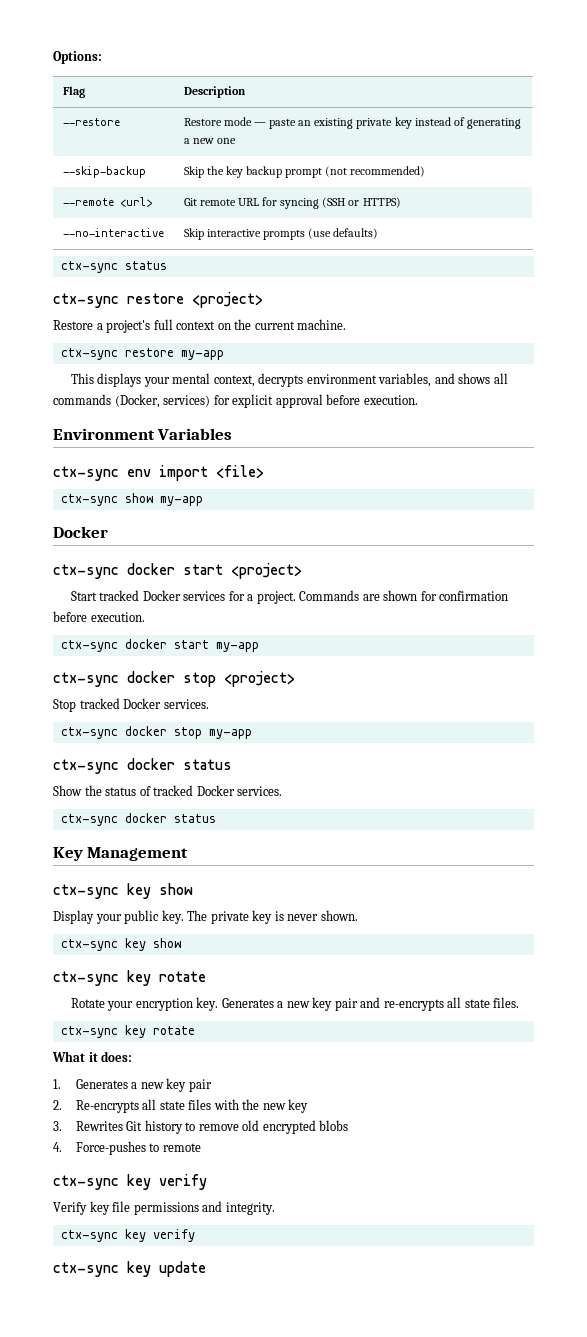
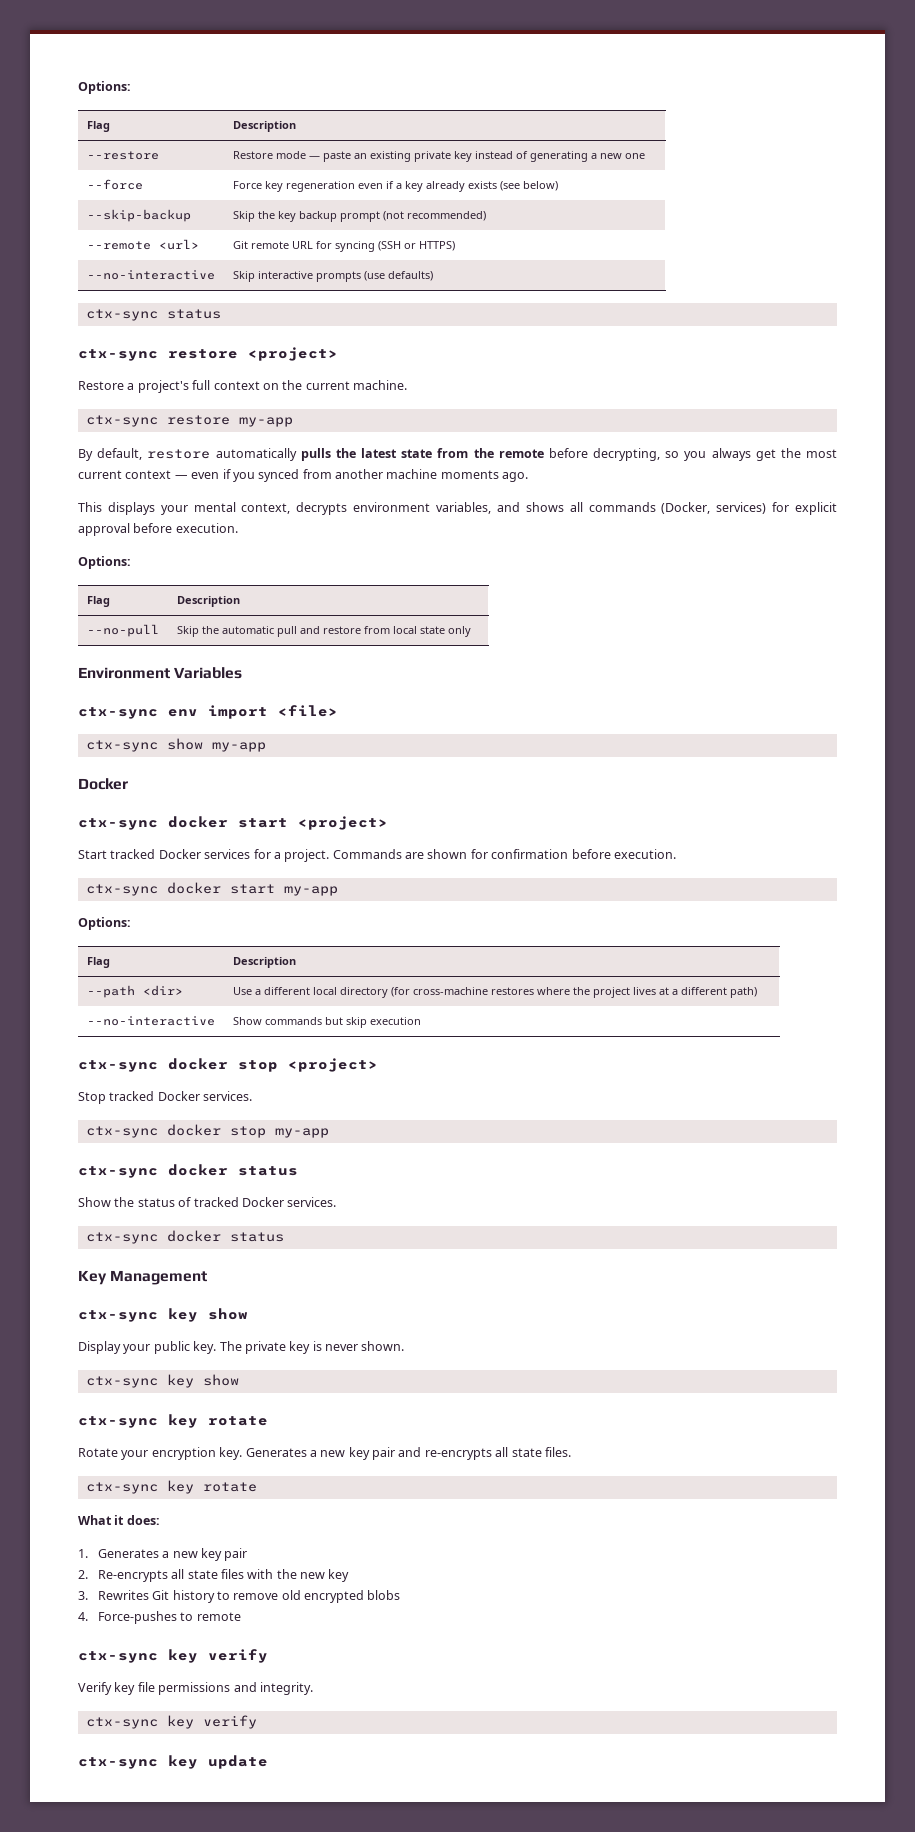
(237, 141) none -> [86,179,143,190] [232,181,558,192] // --force | Force key regeneration even if a key already exists (see below)
(224, 355) none -> [78,448,837,461] [78,469,529,482] // By default, restore automatically pulls the latest state from the remote before decrypting, so you always get the most current context — even if you synced from another machine moments ago.
(418, 400) none -> [78,556,131,569] [86,596,110,607] [176,596,240,607] [86,624,159,637] [176,626,471,637] // Options: // Flag | Description // --no-pull | Skip the automatic pull and restore from local state only
(259, 647) none -> [78,917,131,930] [86,957,110,968] [232,957,296,968] [86,985,183,998] [232,987,757,998] [86,1016,215,1026] [232,1017,421,1028] // Options: // Flag | Description // --path <dir> | Use a different local directory (for cross-machine restores where the project lives at a different path) // --no-interactive | Show commands but skip execution

